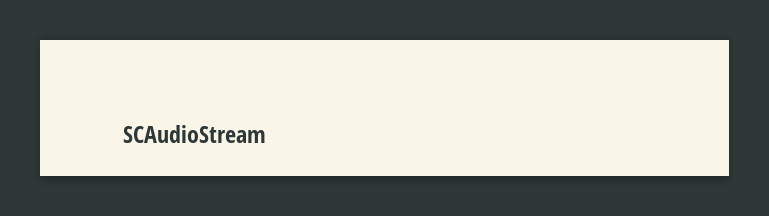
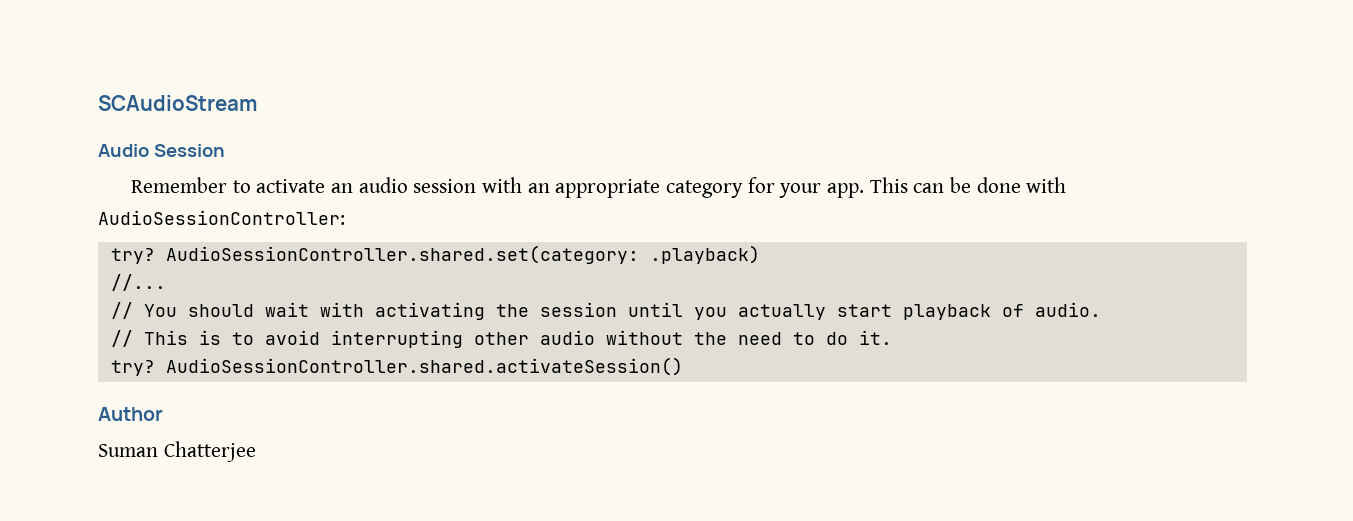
(266, 134) none -> [98,144,225,157] [131,177,1067,198] [98,210,345,225] [110,245,760,264] [110,274,166,291] [110,302,1101,320] [110,330,892,348] [110,357,683,376] [98,407,163,421] [98,441,256,462] // Audio Session // Remember to activate an audio session with an appropriate category for your app. This can be done with AudioSessionController: // try? AudioSessionController.shared.set(category: .playback) // //... // // You should wait with activating the session until you actually start playback of audio. // // This is to avoid interrupting other audio without the need to do it. // try? AudioSessionController.shared.activateSession() // Author // Suman Chatterjee

